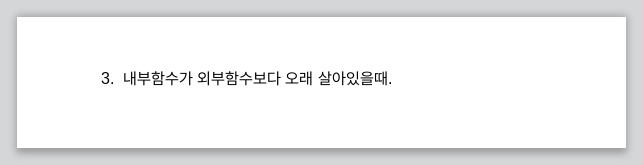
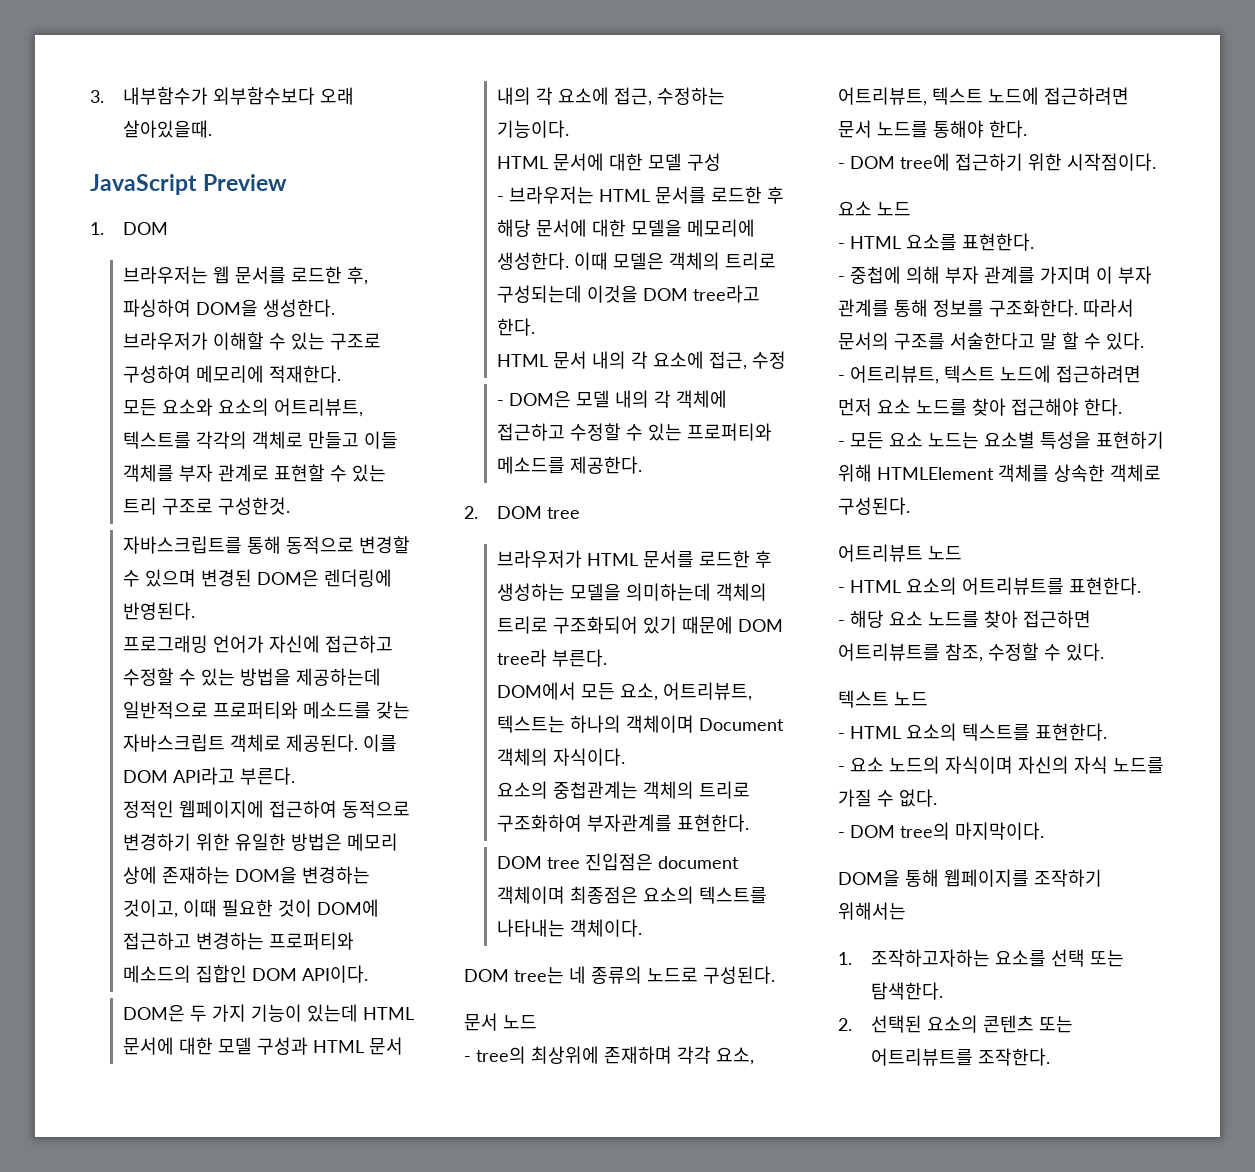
(392, 78) none -> [90,174,288,195] [90,222,168,235] [122,266,368,285] [122,299,335,317] [122,332,381,350] [122,365,341,383] [122,398,363,417] [122,431,398,449] [122,464,386,482] [122,497,290,515] [122,536,410,554] [122,569,392,587] [122,602,195,620] [122,635,393,653] [122,668,381,686] [122,701,410,719] [122,734,397,752] [122,767,295,785] [122,800,410,818] [122,833,398,851] [122,866,370,884] [122,899,379,918] [122,932,354,950] [122,965,368,983] [122,1004,414,1022] [122,1037,403,1055] [496,87,725,106] [496,120,569,138] [496,153,721,171] [496,186,784,204] [496,219,755,237] [496,252,776,270] [496,285,760,303] [496,318,535,336] [496,351,786,370] [496,390,727,408] [496,423,772,441] [496,456,642,474] [464,506,580,519] [496,550,772,568] [496,583,767,601] [496,616,783,634] [496,649,607,667] [496,682,752,701] [496,715,784,733] [496,748,625,766] [496,781,750,799] [496,814,749,832] [496,853,739,871] [496,886,767,904] [496,919,642,937] [464,966,775,984] [464,1013,537,1031] [464,1046,754,1065] [838,87,1129,106] [838,120,1027,138] [838,153,1156,171] [838,201,911,216] [838,233,1034,251] [838,266,1152,284] [838,299,1134,317] [838,332,1144,350] [838,365,1141,384] [838,398,1122,416] [838,431,1164,449] [838,464,1161,482] [838,497,910,515] [838,544,962,562] [838,577,1141,595] [838,610,1091,628] [838,643,1104,662] [838,690,928,708] [838,723,1107,741] [838,756,1164,774] [838,789,937,807] [838,822,1044,840] [838,869,1102,887] [838,902,906,920] [838,949,1124,967] [870,982,943,1000] [838,1015,1073,1033] [870,1048,1050,1066] // JavaScript Preview // 1. DOM // 브라우저는 웹 문서를 로드한 후, 파싱하여 DOM을 생성한다. 브라우저가 이해할 수 있는 구조로 구성하여 메모리에 적재한다. // 모든 요소와 요소의 어트리뷰트, 텍스트를 각각의 객체로 만들고 이들 객체를 부자 관계로 표현할 수 있는 트리 구조로 구성한것. // 자바스크립트를 통해 동적으로 변경할 수 있으며 변경된 DOM은 렌더링에 반영된다. // 프로그래밍 언어가 자신에 접근하고 수정할 수 있는 방법을 제공하는데 일반적으로 프로퍼티와 메소드를 갖는 자바스크립트 객체로 제공된다. 이를 DOM API라고 부른다. // 정적인 웹페이지에 접근하여 동적으로 변경하기 위한 유일한 방법은 메모리 상에 존재하는 DOM을 변경하는 것이고, 이때 필요한 것이 DOM에 접근하고 변경하는 프로퍼티와 메소드의 집합인 DOM API이다. // DOM은 두 가지 기능이 있는데 HTML 문서에 대한 모델 구성과 HTML 문서 내의 각 요소에 접근, 수정하는 기능이다. // HTML 문서에 대한 모델 구성 // - 브라우저는 HTML 문서를 로드한 후 해당 문서에 대한 모델을 메모리에 생성한다. 이때 모델은 객체의 트리로 구성되는데 이것을 DOM tree라고 한다. // HTML 문서 내의 각 요소에 접근, 수정 // - DOM은 모델 내의 각 객체에 접근하고 수정할 수 있는 프로퍼티와 메소드를 제공한다. // 2. DOM tree // 브라우저가 HTML 문서를 로드한 후 생성하는 모델을 의미하는데 객체의 트리로 구조화되어 있기 때문에 DOM tree라 부른다. // DOM에서 모든 요소, 어트리뷰트, 텍스트는 하나의 객체이며 Document 객체의 자식이다. // 요소의 중첩관계는 객체의 트리로 구조화하여 부자관계를 표현한다. // DOM tree 진입점은 document 객체이며 최종점은 요소의 텍스트를 나타내는 객체이다. // DOM tree는 네 종류의 노드로 구성된다. // 문서 노드 // - tree의 최상위에 존재하며 각각 요소, 어트리뷰트, 텍스트 노드에 접근하려면 문서 노드를 통해야 한다. // - DOM tree에 접근하기 위한 시작점이다. // 요소 노드 // - HTML 요소를 표현한다. // - 중첩에 의해 부자 관계를 가지며 이 부자 관계를 통해 정보를 구조화한다. 따라서 문서의 구조를 서술한다고 말 할 수 있다. // - 어트리뷰트, 텍스트 노드에 접근하려면 먼저 요소 노드를 찾아 접근해야 한다. // - 모든 요소 노드는 요소별 특성을 표현하기 위해 HTMLElement 객체를 상속한 객체로 구성된다. // 어트리뷰트 노드 // - HTML 요소의 어트리뷰트를 표현한다. // - 해당 요소 노드를 찾아 접근하면 어트리뷰트를 참조, 수정할 수 있다. // 텍스트 노드 // - HTML 요소의 텍스트를 표현한다. // - 요소 노드의 자식이며 자신의 자식 노드를 가질 수 없다. // - DOM tree의 마지막이다. // DOM을 통해 웹페이지를 조작하기 위해서는 // 1. 조작하고자하는 요소를 선택 또는 탐색한다. // 2. 선택된 요소의 콘텐츠 또는 어트리뷰트를 조작한다.

